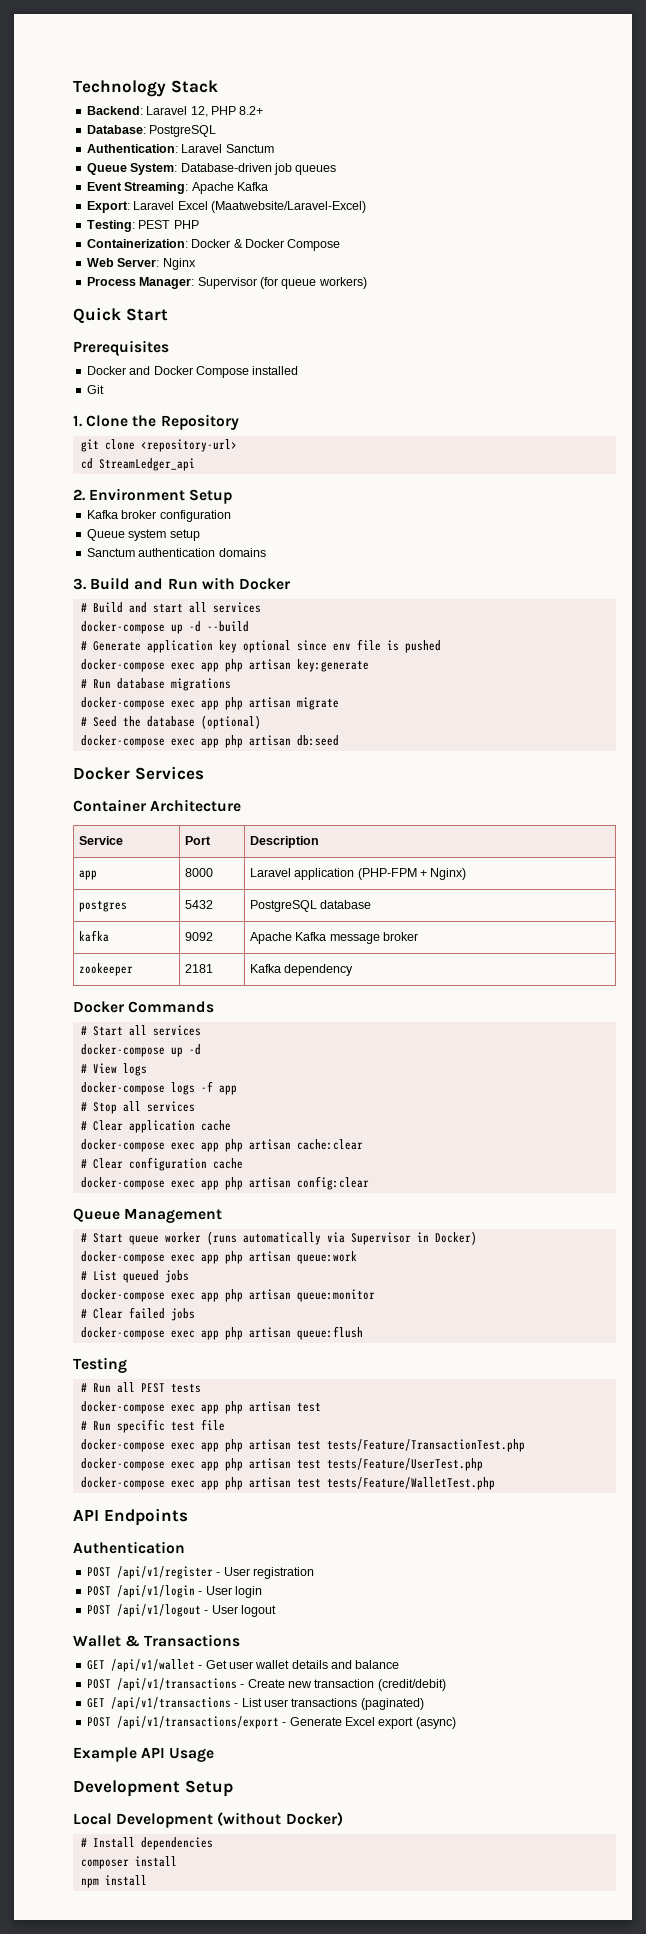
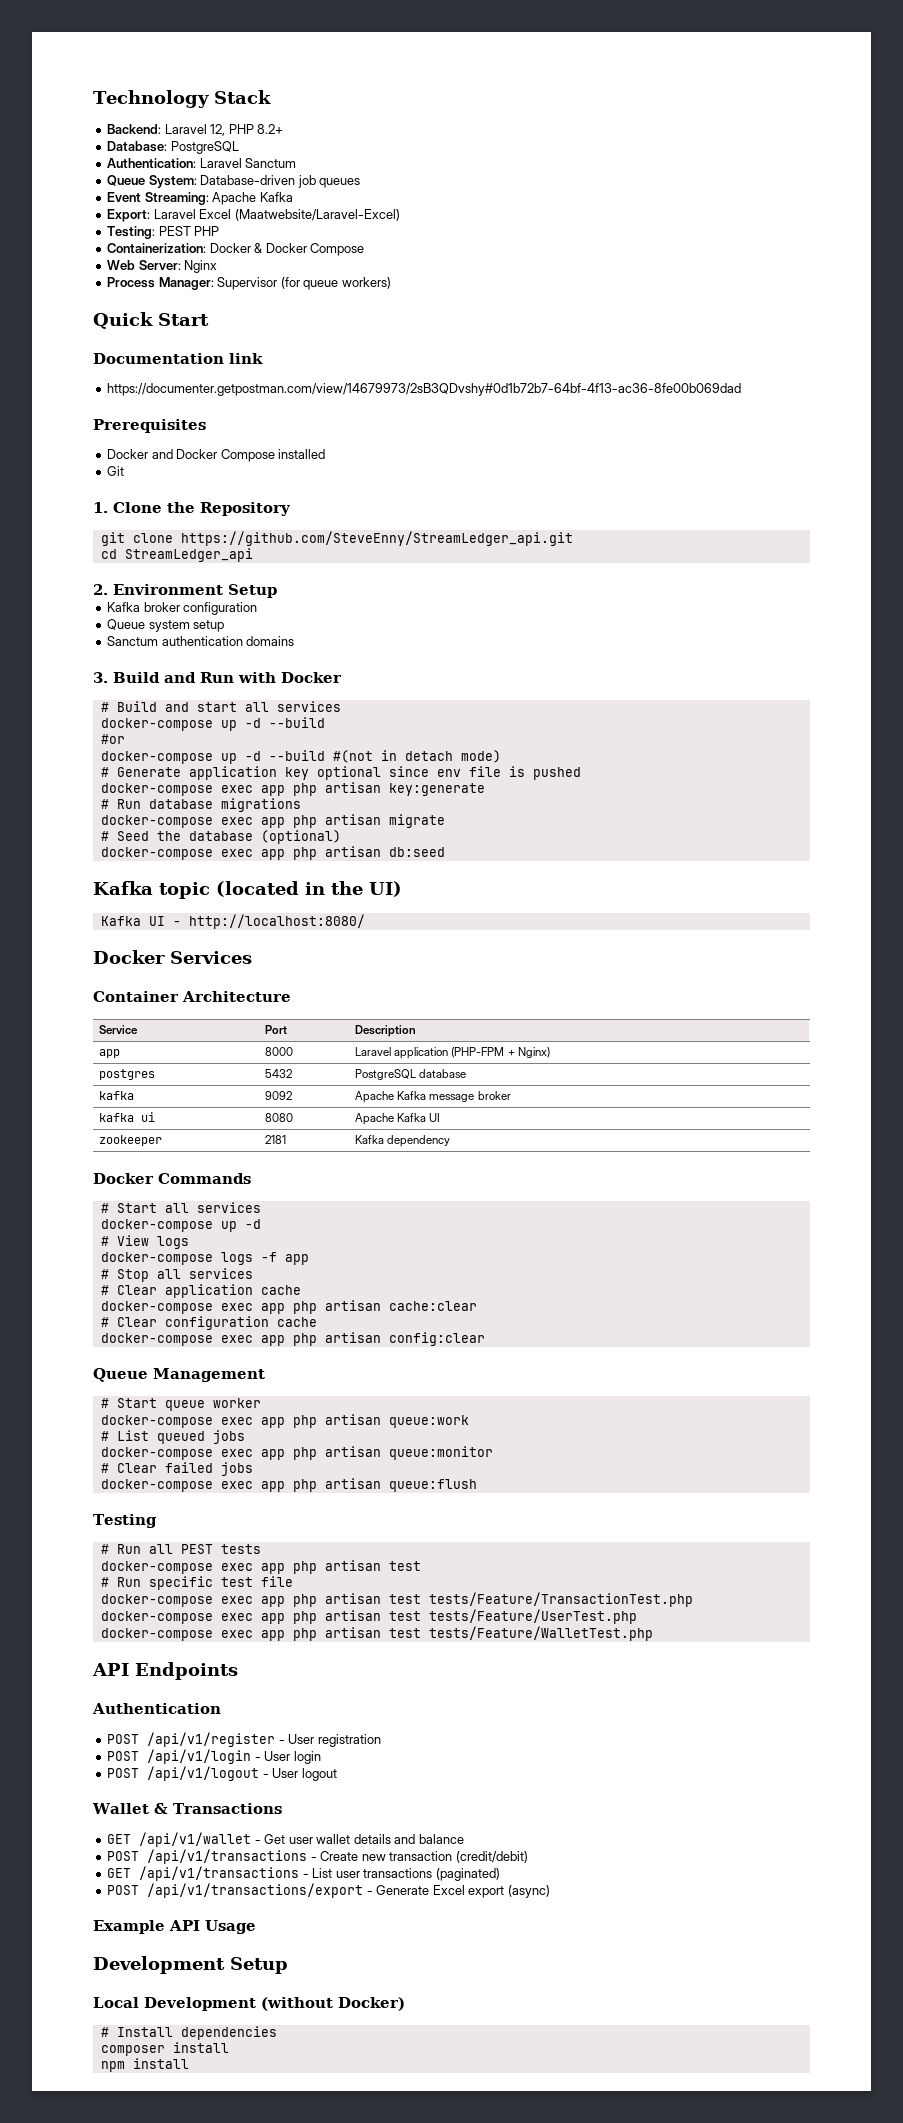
(168, 314) none -> [93,353,263,364] [107,383,742,396] // Documentation link // https://documenter.getpostman.com/view/14679973/2sB3QDvshy#0d1b72b7-64bf-4f13-ac36-8fe00b069dad
[140,439,237,452] <repository-url> -> [180,531,573,546] https://github.com/SteveEnny/StreamLedger_api.git
(249, 626) none -> [100,734,125,744] [100,750,501,764] // #or // docker-compose up -d --build #(not in detach mode)
(339, 740) none -> [93,881,402,899] [100,914,365,929] // Kafka topic (located in the UI) // Kafka UI - http://localhost:8080/
(419, 936) none -> [99,1112,156,1122] [265,1113,294,1122] [355,1113,441,1125] // kafka ui | 8080 | Apache Kafka UI
[206,1231,477,1245] (runs automatically via Supervisor in Docker) -> (261, 1403) none

